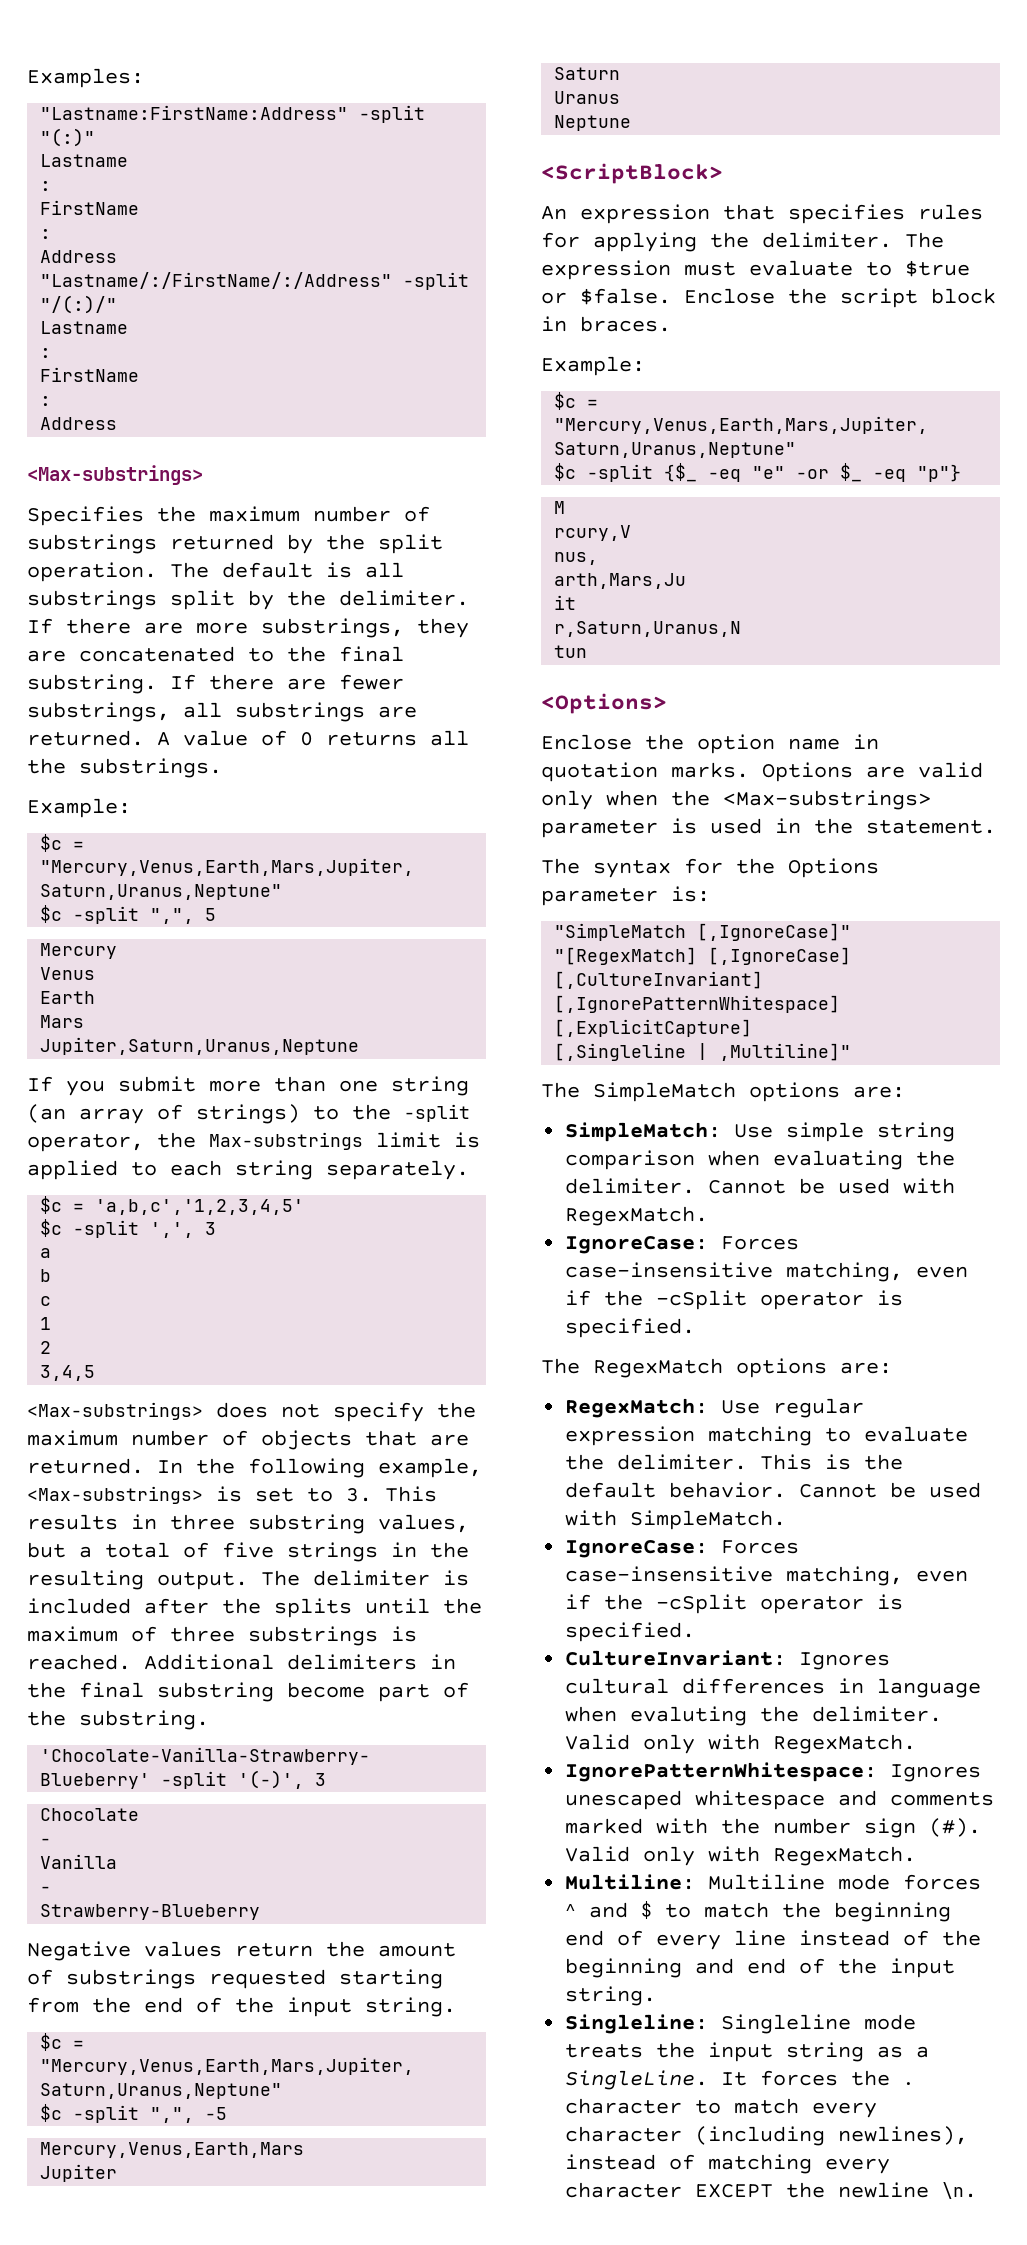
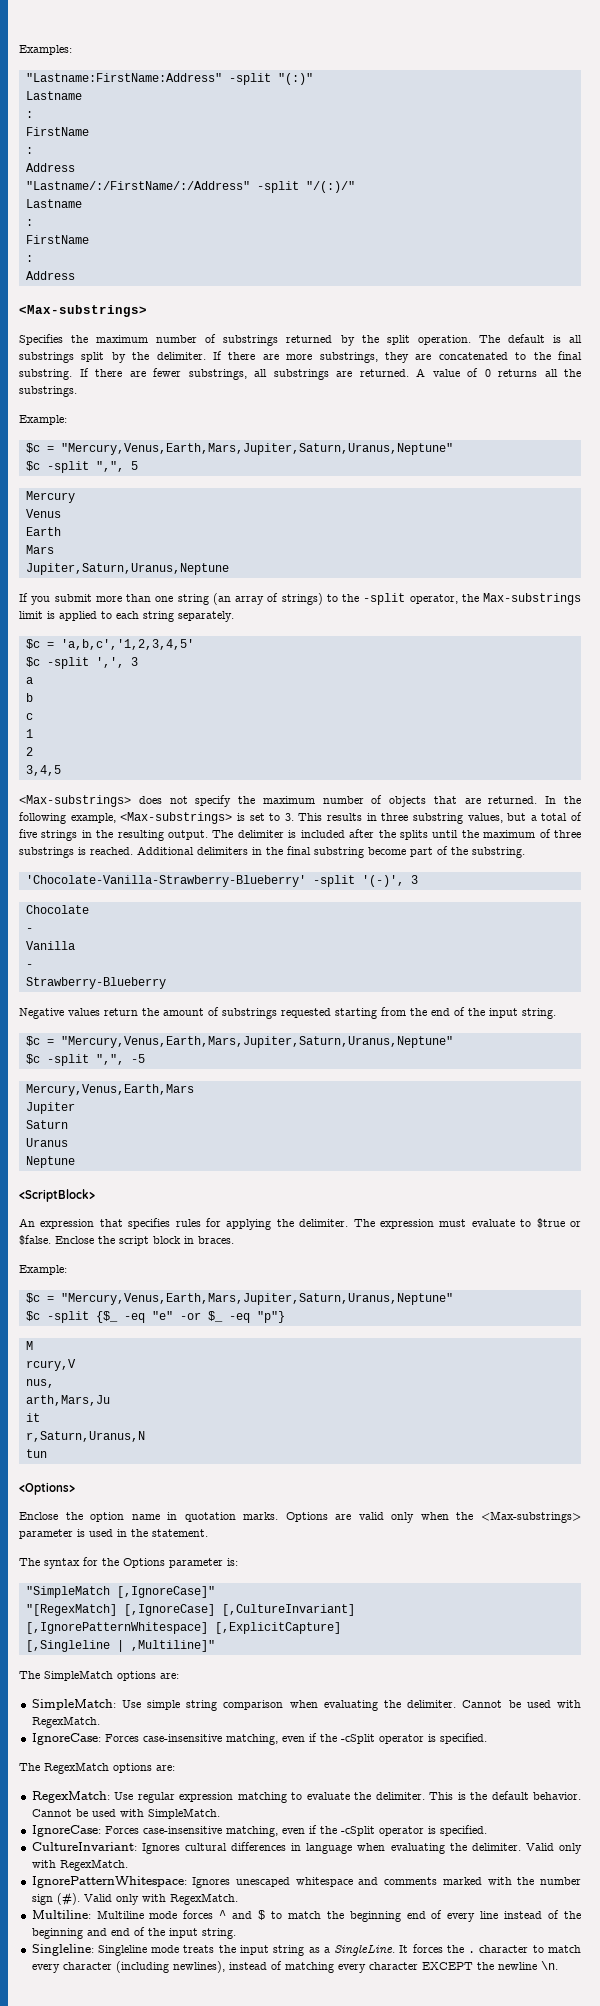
[630,1706,748,1726] evaluting -> [390,1843,445,1854] evaluating

